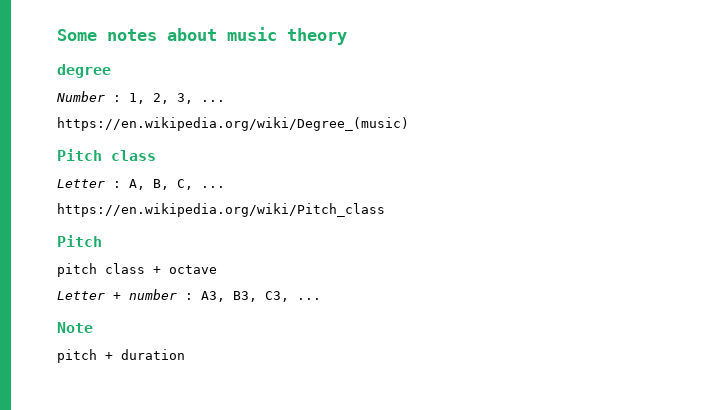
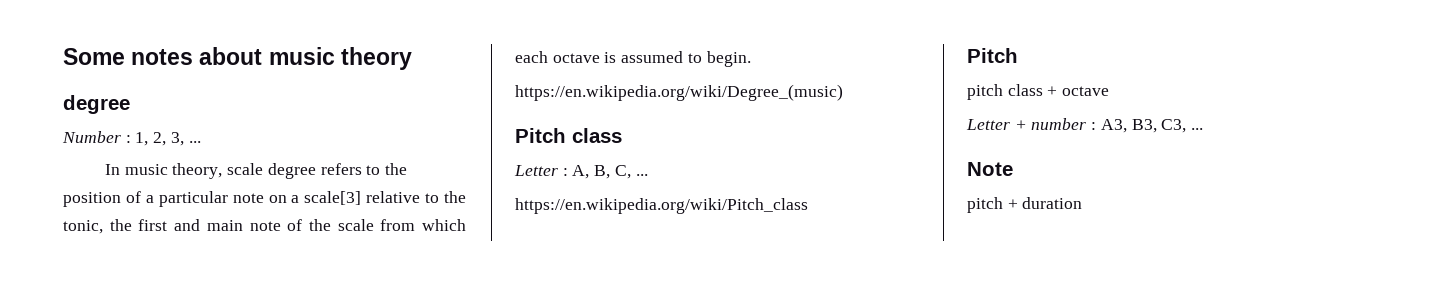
(225, 101) none -> [104,163,408,179] [63,191,466,207] [63,219,466,234] [515,51,751,67] // In music theory, scale degree refers to the position of a particular note on a scale[3] relative to the tonic, the first and main note of the scale from which each octave is assumed to begin.

